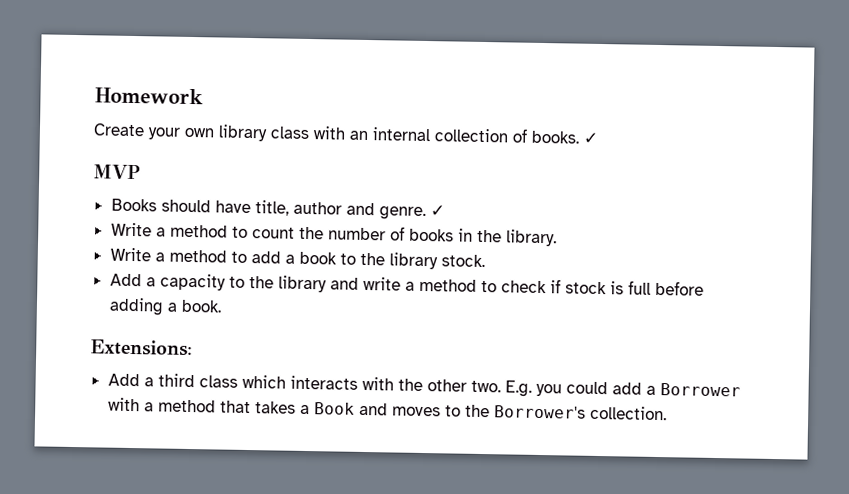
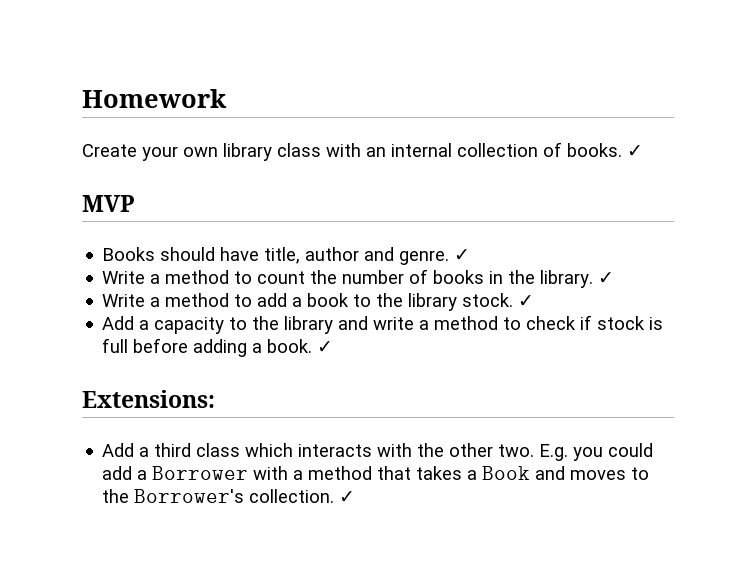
(557, 238) none -> [598,272,615,284] ✓
(485, 261) none -> [518,295,535,307] ✓
(222, 306) none -> [317,341,334,353] ✓
(667, 413) none -> [339,491,356,503] ✓

